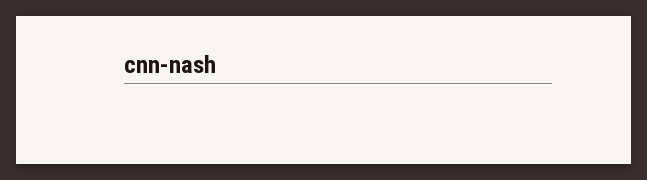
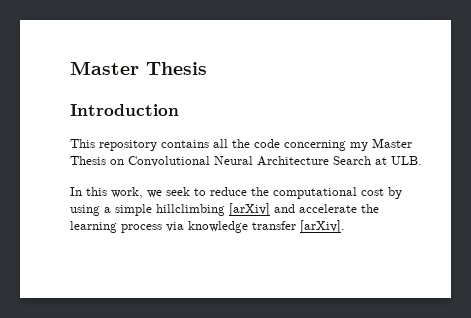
[124,55,216,73] cnn-nash -> [70,61,207,75] [70,104,179,116] [70,138,412,151] [70,156,422,167] [70,187,402,199] [70,203,379,216] [70,220,345,233] Master Thesis // Introduction // This repository contains all the code concerning my Master Thesis on Convolutional Neural Architecture Search at ULB. // In this work, we seek to reduce the computational cost by using a simple hillclimbing [arXiv] and accelerate the learning process via knowledge transfer [arXiv].

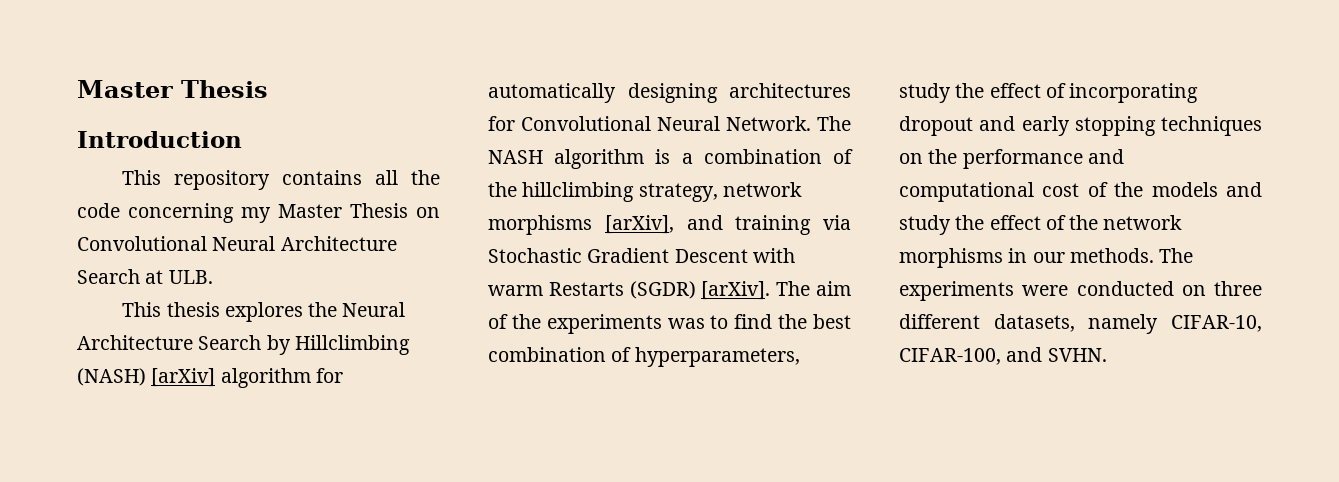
[70,187,402,199] [70,203,379,216] [70,220,345,233] In this work, we seek to reduce the computational cost by using a simple hillclimbing [arXiv] and accelerate the learning process via knowledge transfer [arXiv]. -> [122,302,406,322] [77,335,410,355] [77,368,343,388] [488,83,851,103] [488,116,851,131] [488,149,853,169] [488,182,802,202] [488,215,851,235] [488,248,795,263] [488,281,851,300] [488,314,851,334] [488,347,800,367] [899,83,1199,103] [899,116,1262,136] [899,149,1124,169] [899,182,1262,202] [899,215,1183,235] [899,248,1194,268] [899,281,1262,301] [899,314,1262,334] [899,347,1107,365] This thesis explores the Neural Architecture Search by Hillclimbing (NASH) [arXiv] algorithm for automatically designing architectures for Convolutional Neural Network. The NASH algorithm is a combination of the hillclimbing strategy, network morphisms [arXiv], and training via Stochastic Gradient Descent with warm Restarts (SGDR) [arXiv]. The aim of the experiments was to find the best combination of hyperparameters, study the effect of incorporating dropout and early stopping techniques on the performance and computational cost of the models and study the effect of the network morphisms in our methods. The experiments were conducted on three different datasets, namely CIFAR-10, CIFAR-100, and SVHN.

